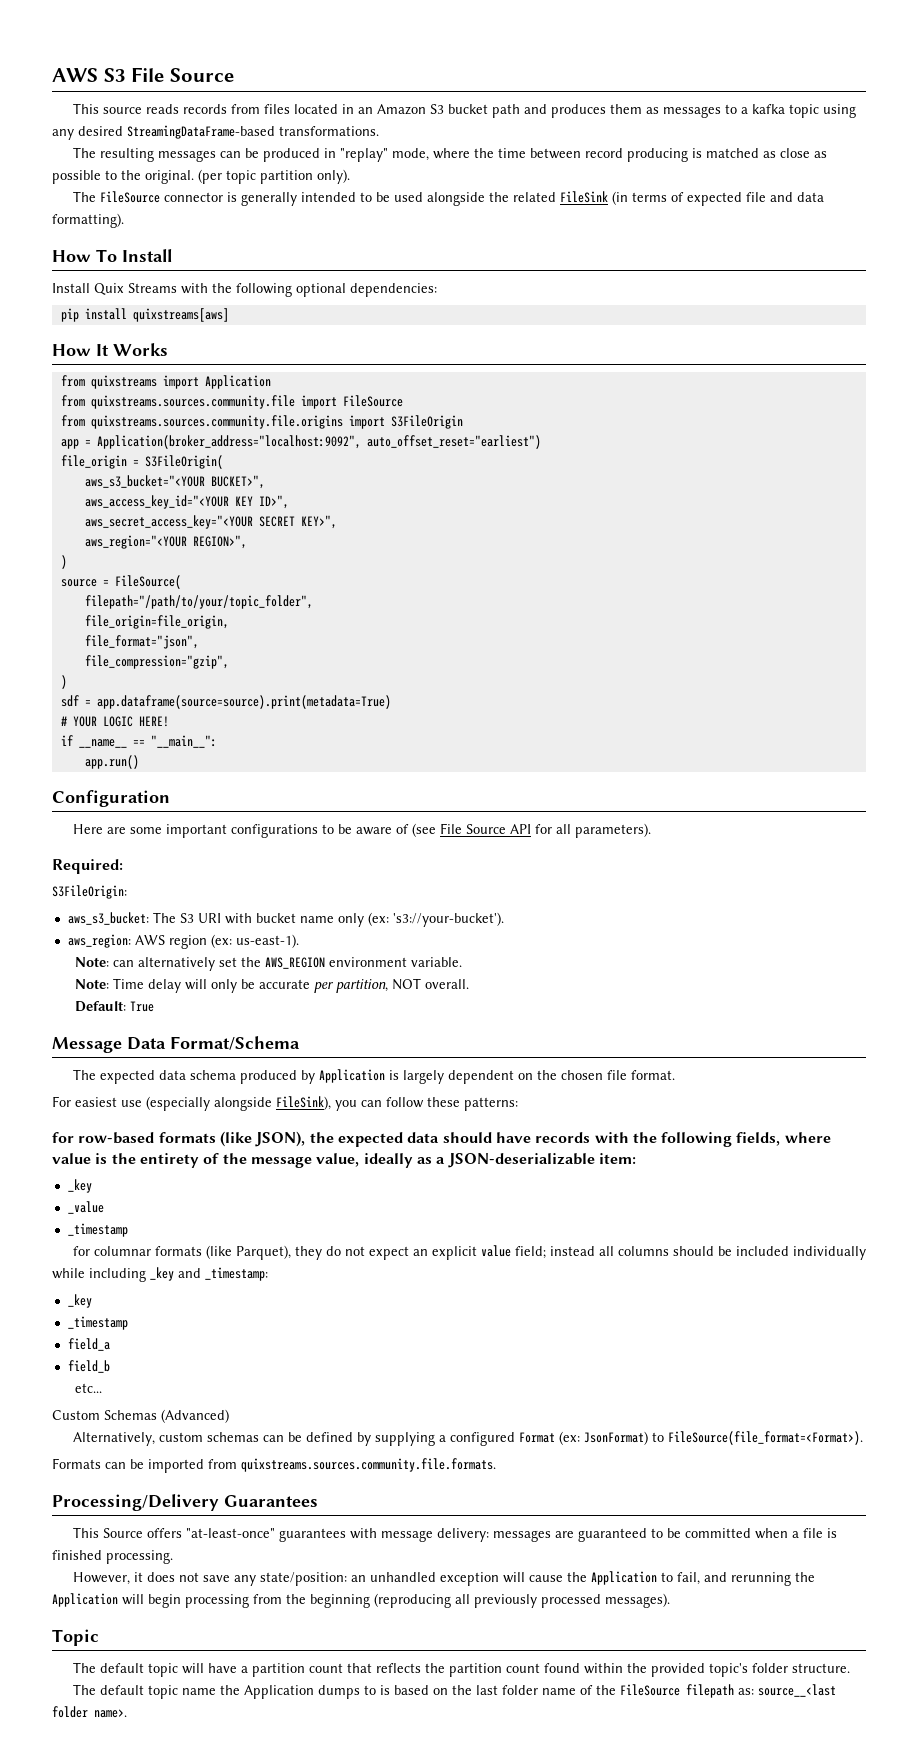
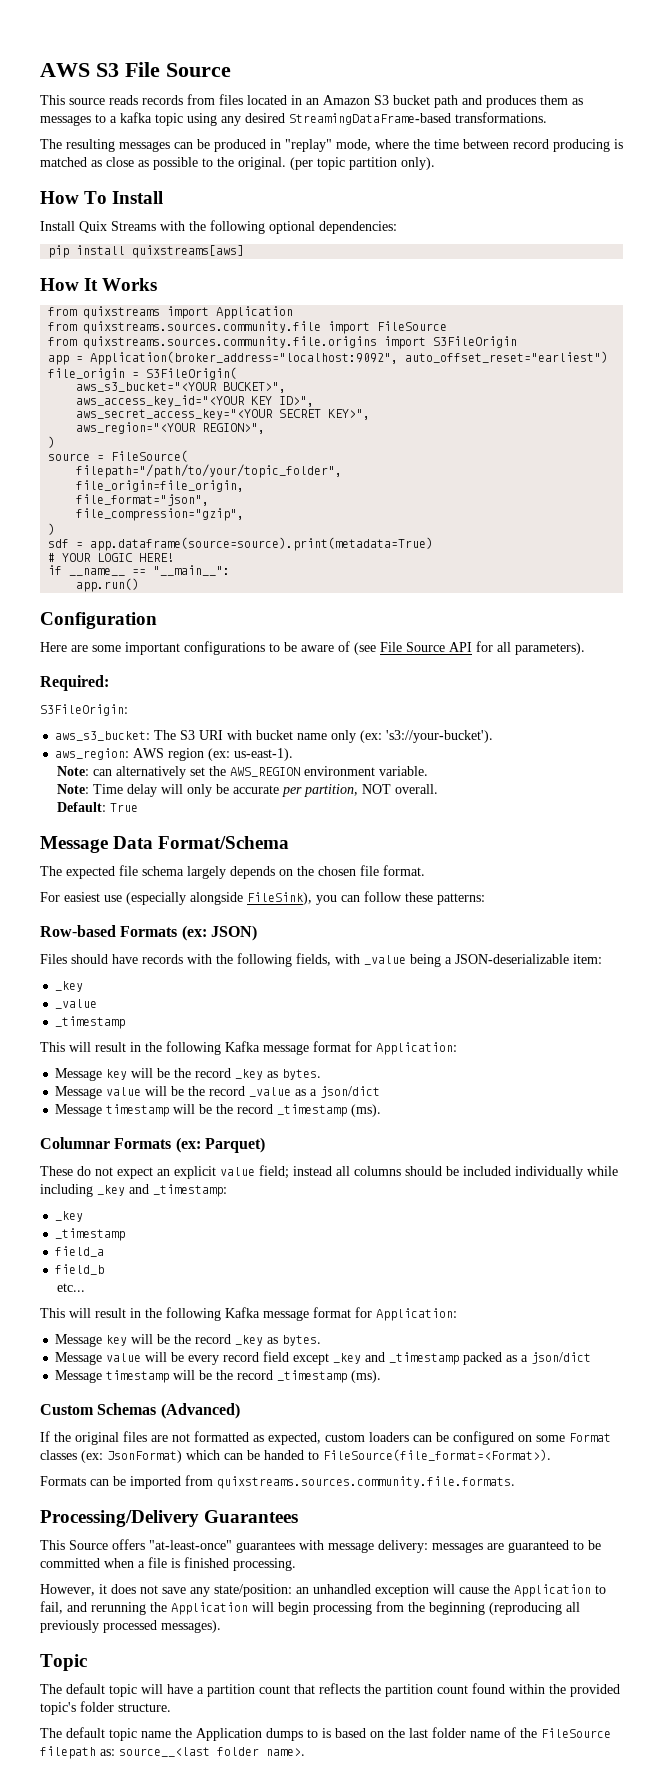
[72,191,824,206] [52,213,124,228] // The FileSource connector is generally intended to be used alongside the related FileSink (in terms of expected file and data formatting). -> (435, 163) none
[158,1069,514,1084] data schema produced by Application is largely dependent -> [119,865,275,879] file schema largely depends
[52,1131,440,1147] for row-based formats (like JSON), the expected data -> [40,925,257,941] [40,954,67,964] Row-based Formats (ex: JSON) // Files
[784,1132,831,1143] [52,1153,432,1168] where value is the entirety of the message value, ideally as -> [335,954,441,967] with _value being
[72,1245,322,1260] for columnar formats (like Parquet), they -> [40,1041,457,1055] [55,1068,322,1081] [55,1086,381,1099] [55,1104,382,1117] [40,1137,265,1153] [40,1166,73,1176] This will result in the following Kafka message format for Application: // Message key will be the record _key as bytes. // Message value will be the record _value as a json/dict // Message timestamp will be the record _timestamp (ms). // Columnar Formats (ex: Parquet) // These
[52,1409,229,1423] [72,1431,648,1446] Custom Schemas (Advanced) // Alternatively, custom schemas can be defined by supplying a configured Format (ex: JsonFormat) -> [40,1307,457,1321] [55,1334,322,1347] [55,1351,592,1365] [55,1370,382,1383] [40,1403,240,1419] [40,1431,611,1445] [40,1450,304,1463] This will result in the following Kafka message format for Application: // Message key will be the record _key as bytes. // Message value will be every record field except _key and _timestamp packed as a json/dict // Message timestamp will be the record _timestamp (ms). // Custom Schemas (Advanced) // If the original files are not formatted as expected, custom loaders can be configured on some Format classes (ex: JsonFormat) which can be handed

